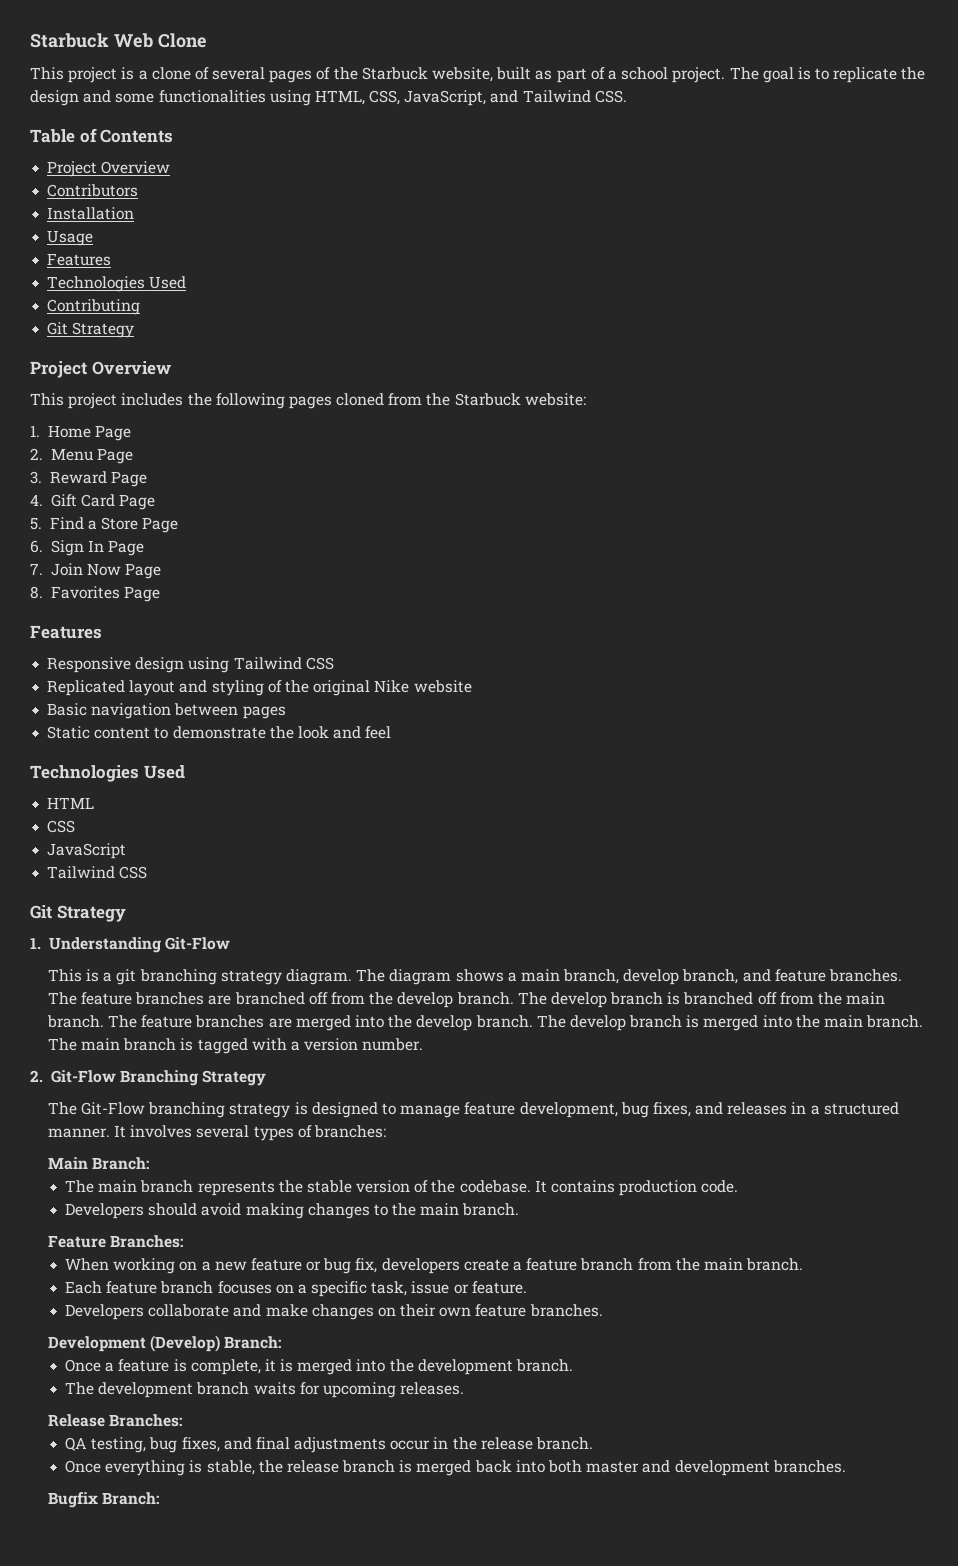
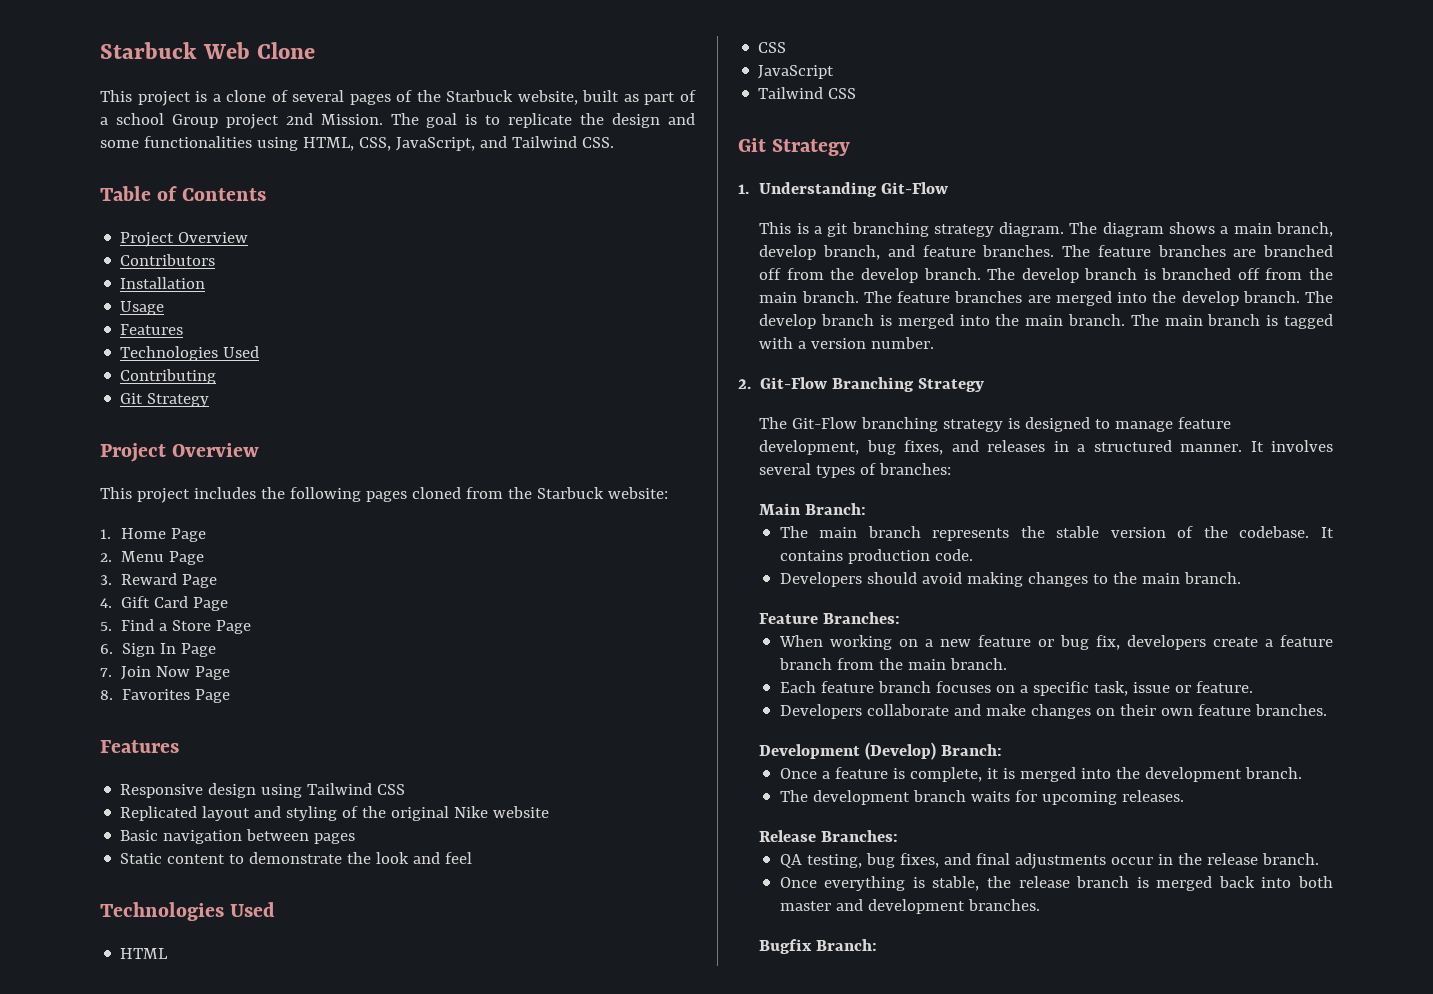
[672,67,726,83] project. -> [171,113,383,129] Group project 2nd Mission.

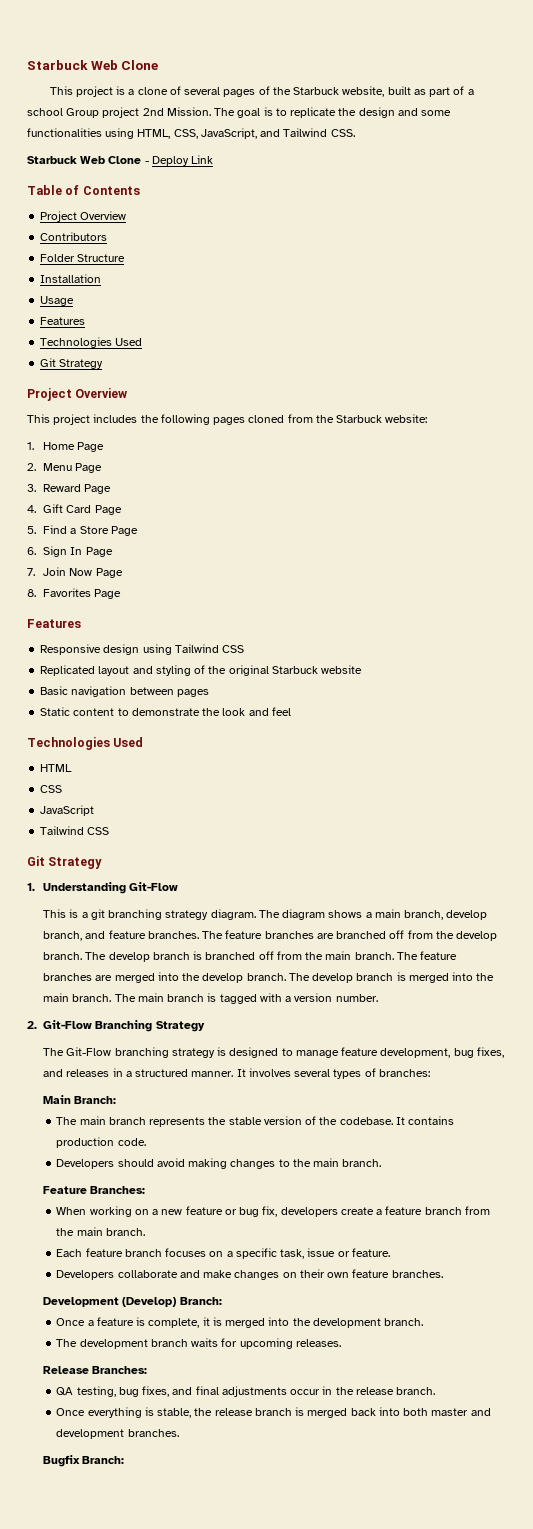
(614, 142) none -> [27,155,214,166] // Starbuck Web Clone - Deploy Link
(216, 260) none -> [40,254,126,262] // Folder Structure
[120,369,217,384] // Contributing -> (143, 342) none
[454,806,489,818] Nike -> [271,666,318,674] Starbuck

